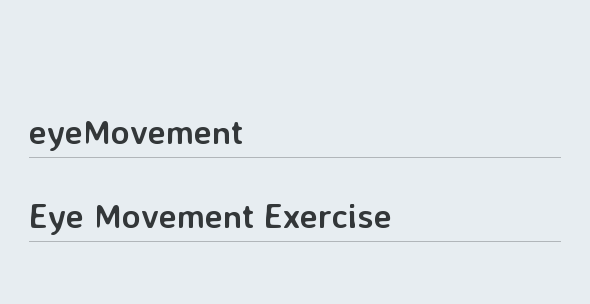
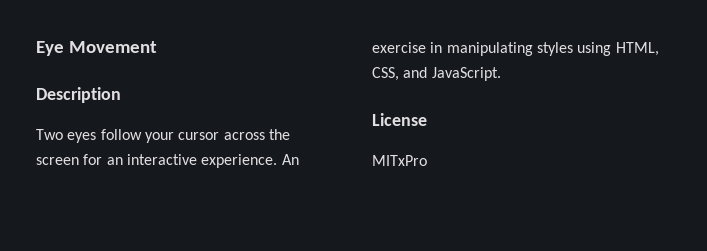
[29,121,243,151] eyeMovement // -> (36, 48) none
[264,204,392,228] Exercise -> [36,87,121,103] [36,129,290,143] [36,154,299,168] [372,42,659,56] [372,67,501,81] [372,113,427,126] [372,155,427,166] // Description // Two eyes follow your cursor across the screen for an interactive experience. An exercise in manipulating styles using HTML, CSS, and JavaScript. // License // MITxPro

